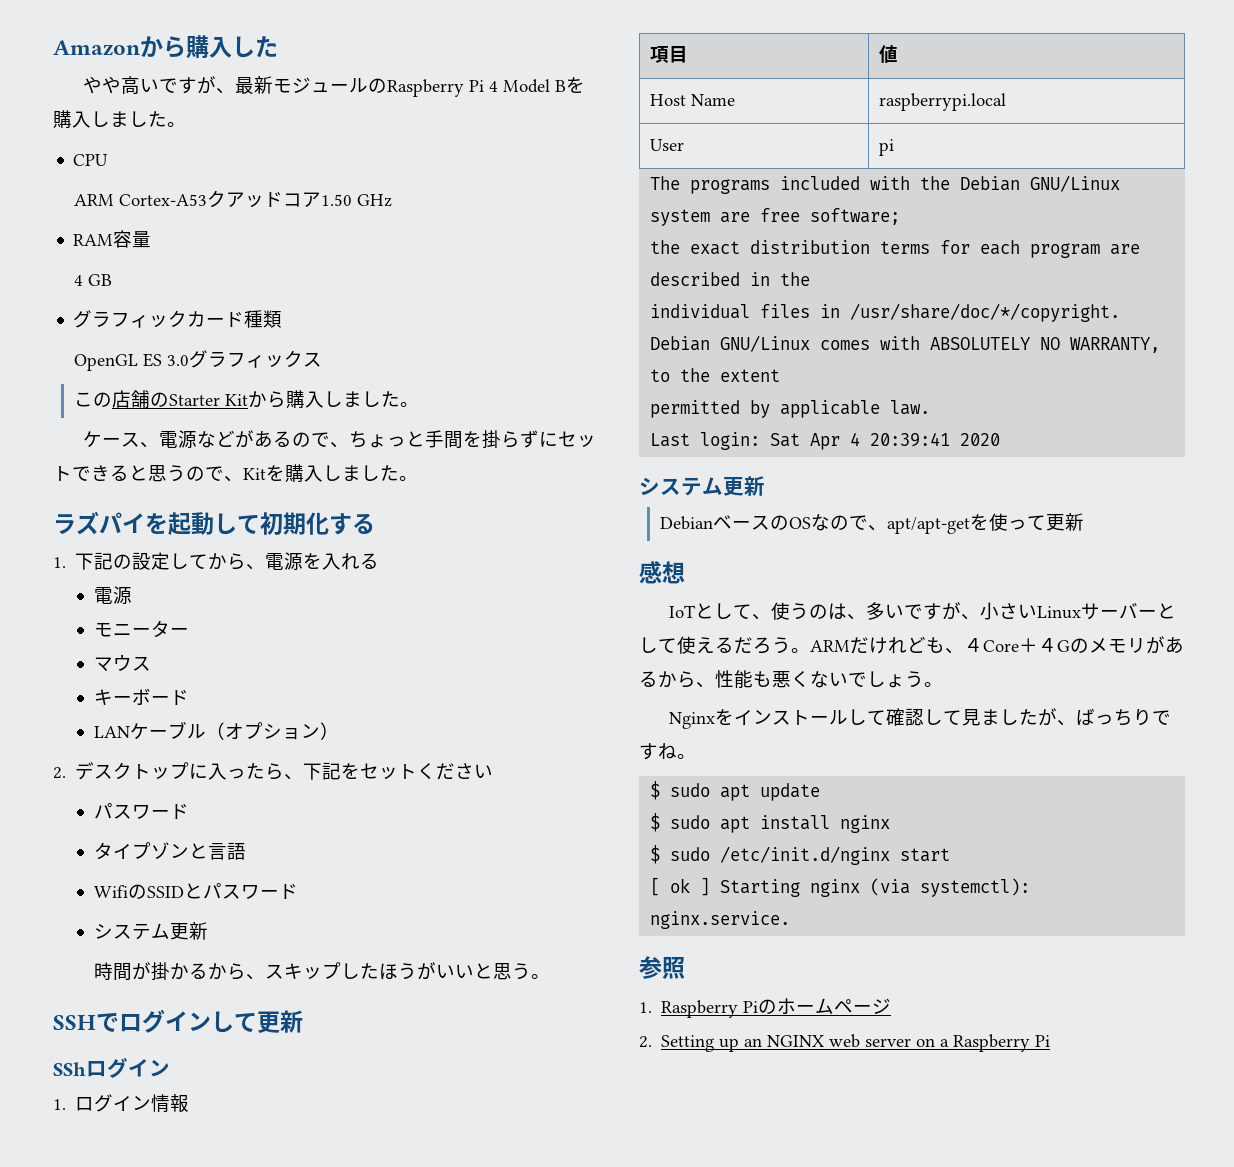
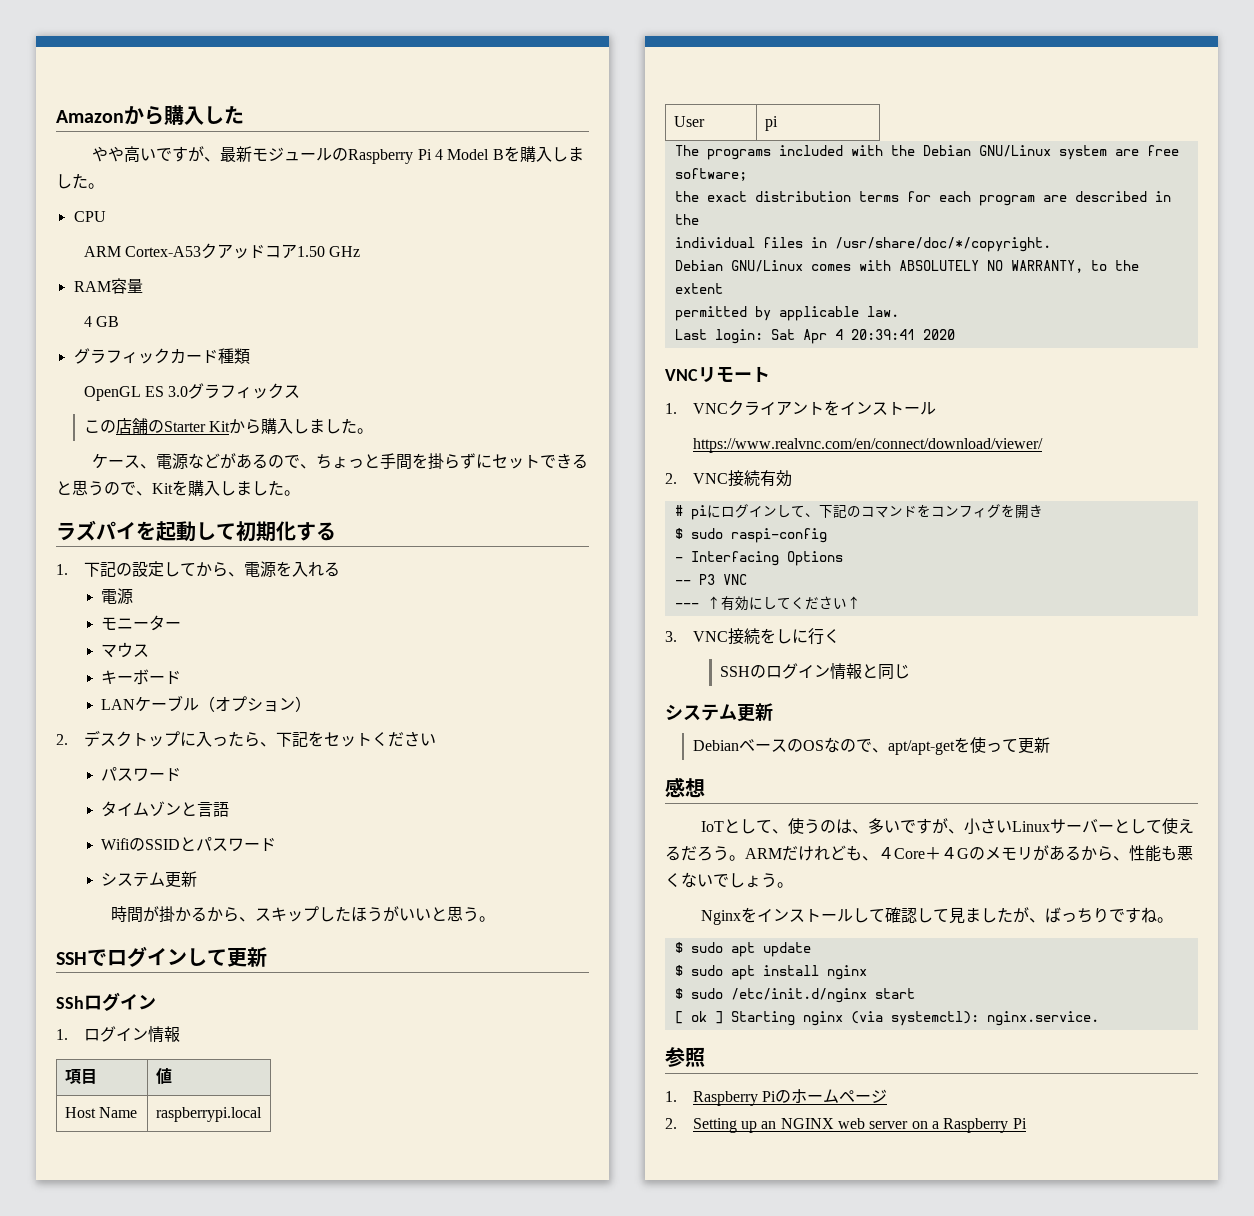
[132,842,152,859] プ -> [133,802,150,816] ム
(1001, 439) none -> [665,366,770,382] [665,400,936,416] [692,438,1043,453] [665,470,792,487] [674,504,1043,520] [674,528,827,543] [674,551,843,566] [674,574,747,585] [674,596,861,611] [665,628,840,645] [720,663,911,680] // VNCリモート // 1. VNCクライアントをインストール // https://www.realvnc.com/en/connect/download/viewer/ // 2. VNC接続有効 // # piにログインして、下記のコマンドをコンフィグを開き // $ sudo raspi-config // - Interfacing Options // -- P3 VNC // --- ↑有効にしてください↑ // 3. VNC接続をしに行く // SSHのログイン情報と同じ

